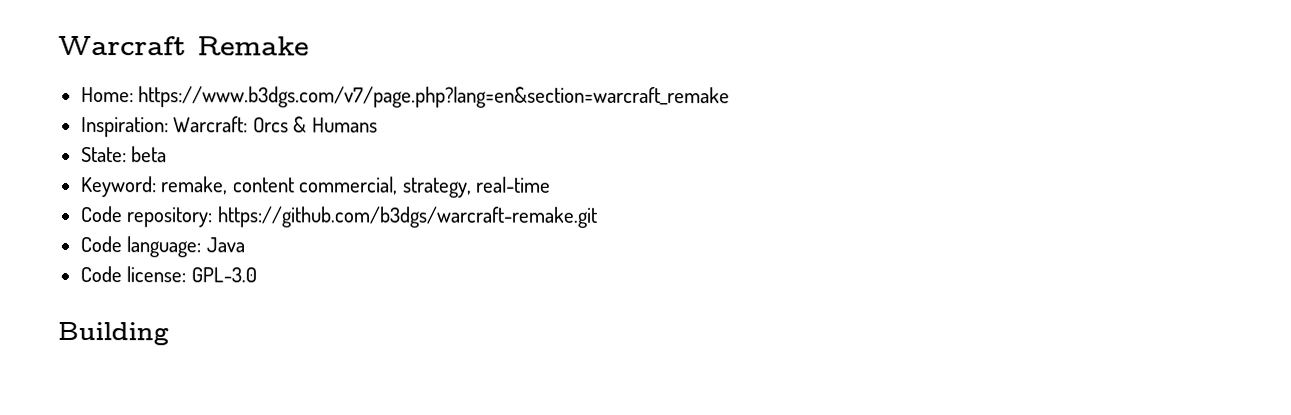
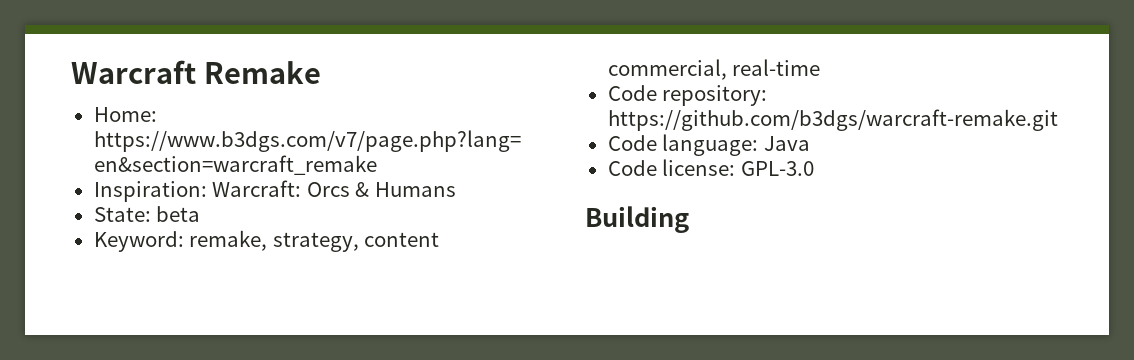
(229, 185) none -> [272,232,359,252] strategy,
[402,177,472,198] strategy, -> (727, 69) none

